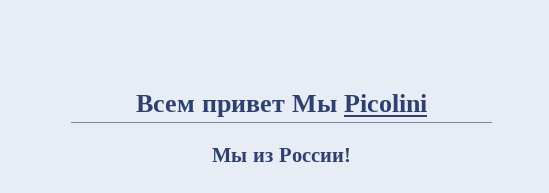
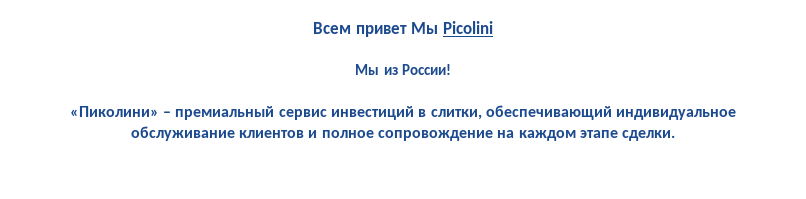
(351, 155) none -> [69,105,737,120] [130,126,676,141] // «Пиколини» – премиальный сервис инвестиций в слитки, обеспечивающий индивидуальное обслуживание клиентов и полное сопровождение на каждом этапе сделки.

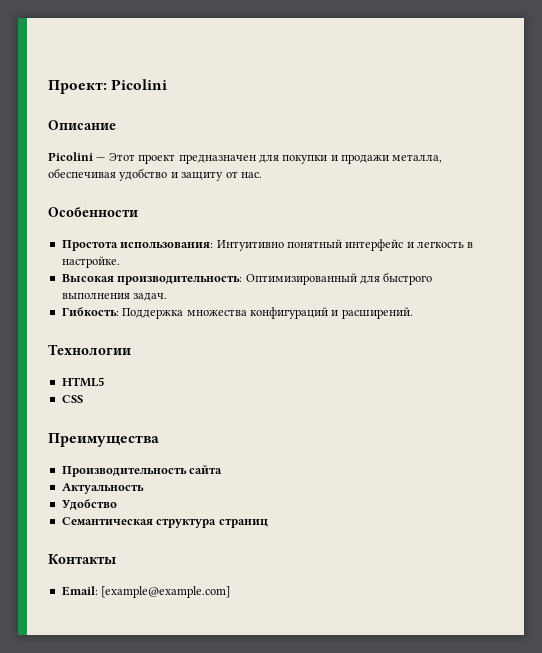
[313,21,493,37] [355,64,451,75] [69,105,737,120] [130,126,676,141] Всем привет Мы Picolini // Мы из России! // «Пиколини» – премиальный сервис инвестиций в слитки, обеспечивающий индивидуальное обслуживание клиентов и полное сопровождение на каждом этапе сделки. -> [48,79,168,94] [48,120,116,130] [48,152,443,164] [48,168,262,181] [48,207,138,217] [61,239,474,251] [61,256,120,268] [61,272,433,285] [61,293,168,301] [61,307,413,319] [48,344,131,355] [61,377,104,387] [61,395,83,403] [48,433,159,447] [61,465,223,477] [61,483,144,494] [61,499,117,511] [61,517,268,528] [48,554,116,565] [61,586,231,598] Проект: Picolini // Описание // Picolini — Этот проект предназначен для покупки и продажи металла, обеспечивая удобство и защиту от нас. // Особенности // Простота использования: Интуитивно понятный интерфейс и легкость в настройке. // Высокая производительность: Оптимизированный для быстрого выполнения задач. // Гибкость: Поддержка множества конфигураций и расширений. // Технологии // HTML5 // CSS // Преимущества // Производительность сайта // Актуальность // Удобство // Семантическая структура страниц // Контакты // Email: [example@example.com]

